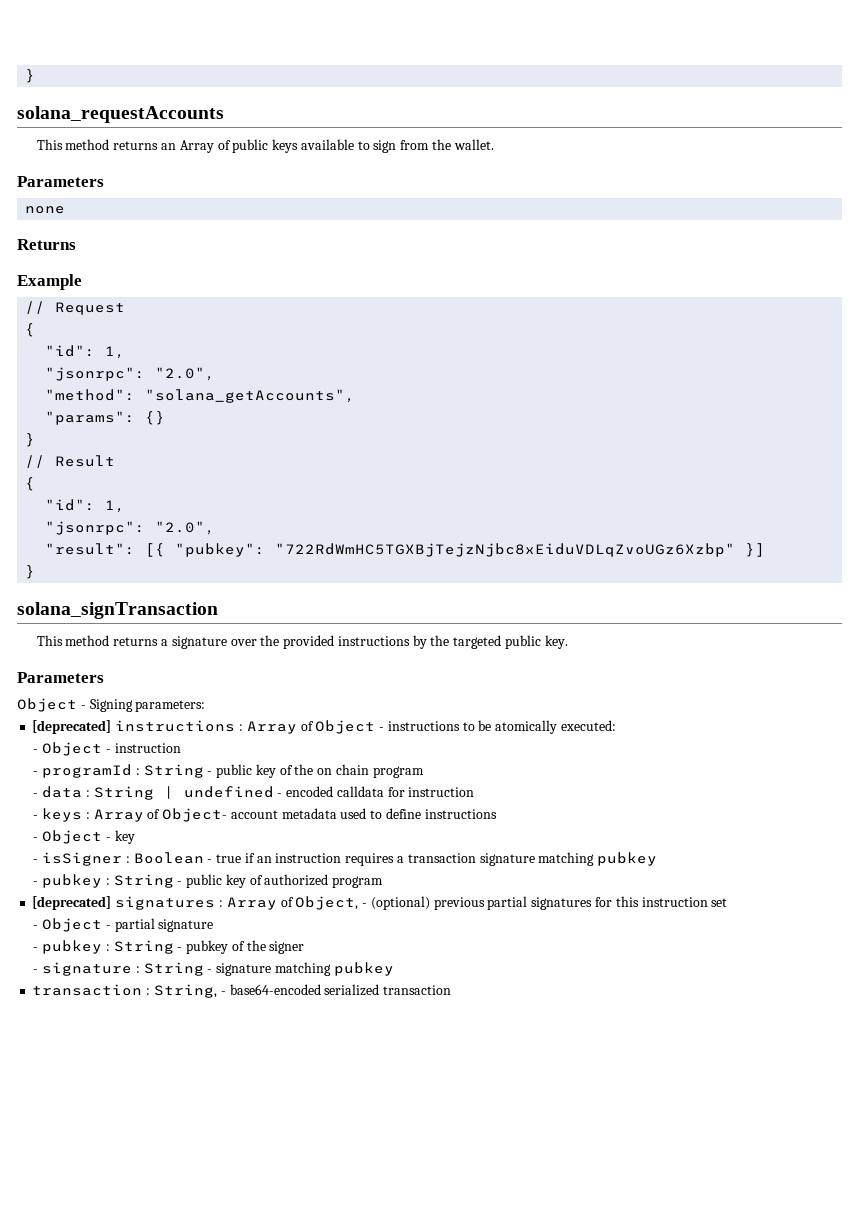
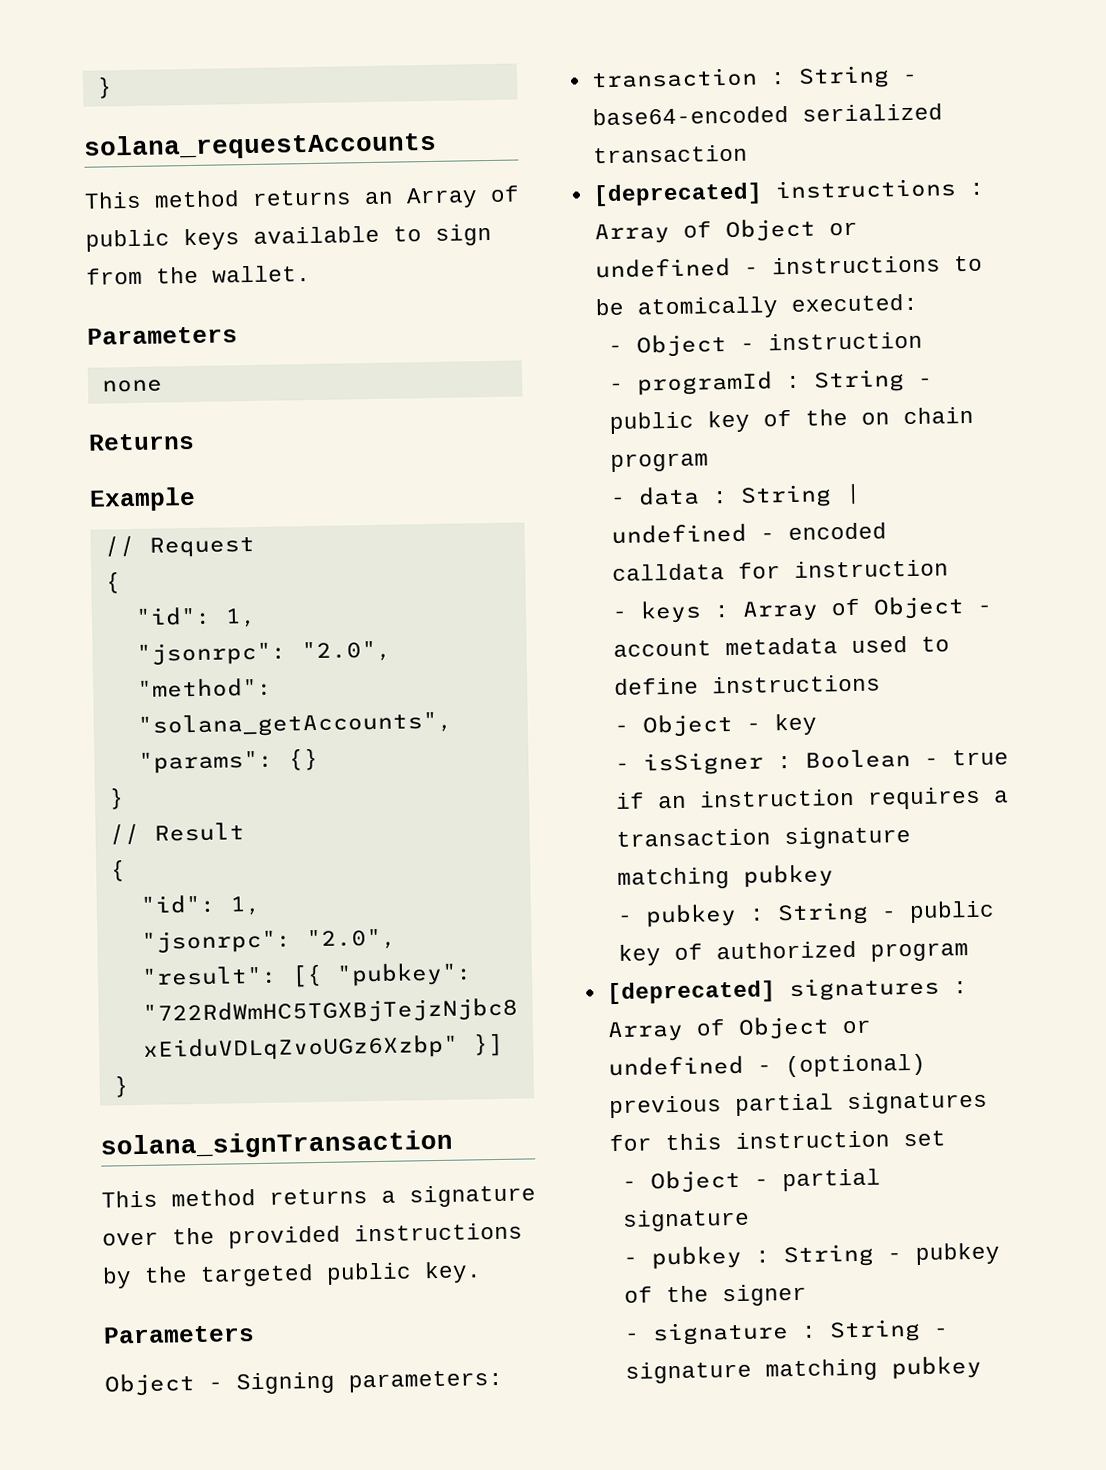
(206, 706) none -> [590,65,918,89] [591,103,943,126] [592,144,748,164] // transaction : String - base64-encoded serialized transaction
(376, 727) none -> [828,221,858,236] [594,257,731,279] or undefined
[162,808,228,822] Object- -> [872,596,993,620] Object -
[295,896,359,910] Object, -> [737,1016,872,1040] [607,1055,744,1077] Object or undefined
[32,984,452,998] // transaction : String, - base64-encoded serialized transaction -> (982, 1367) none

